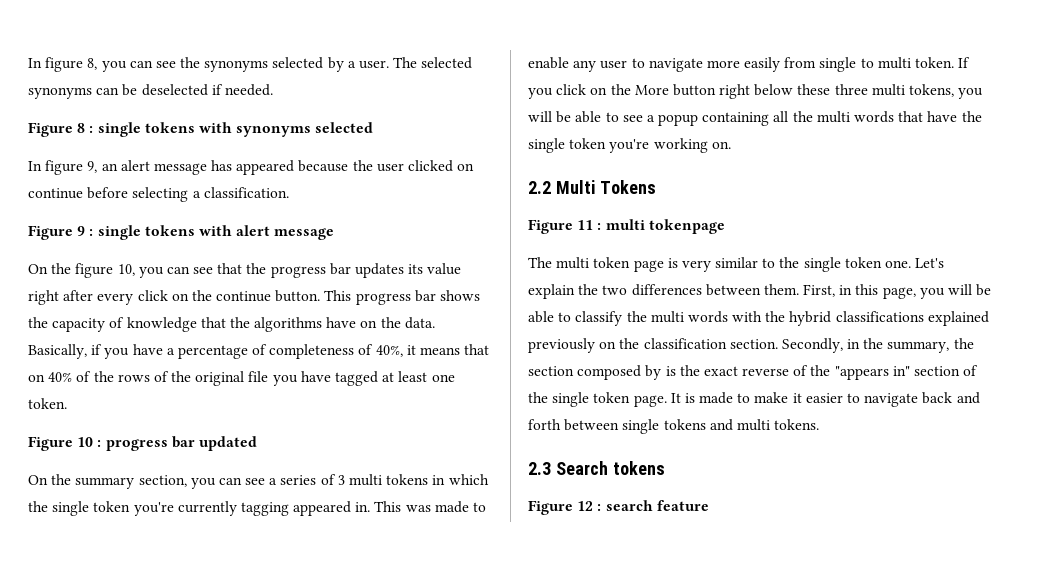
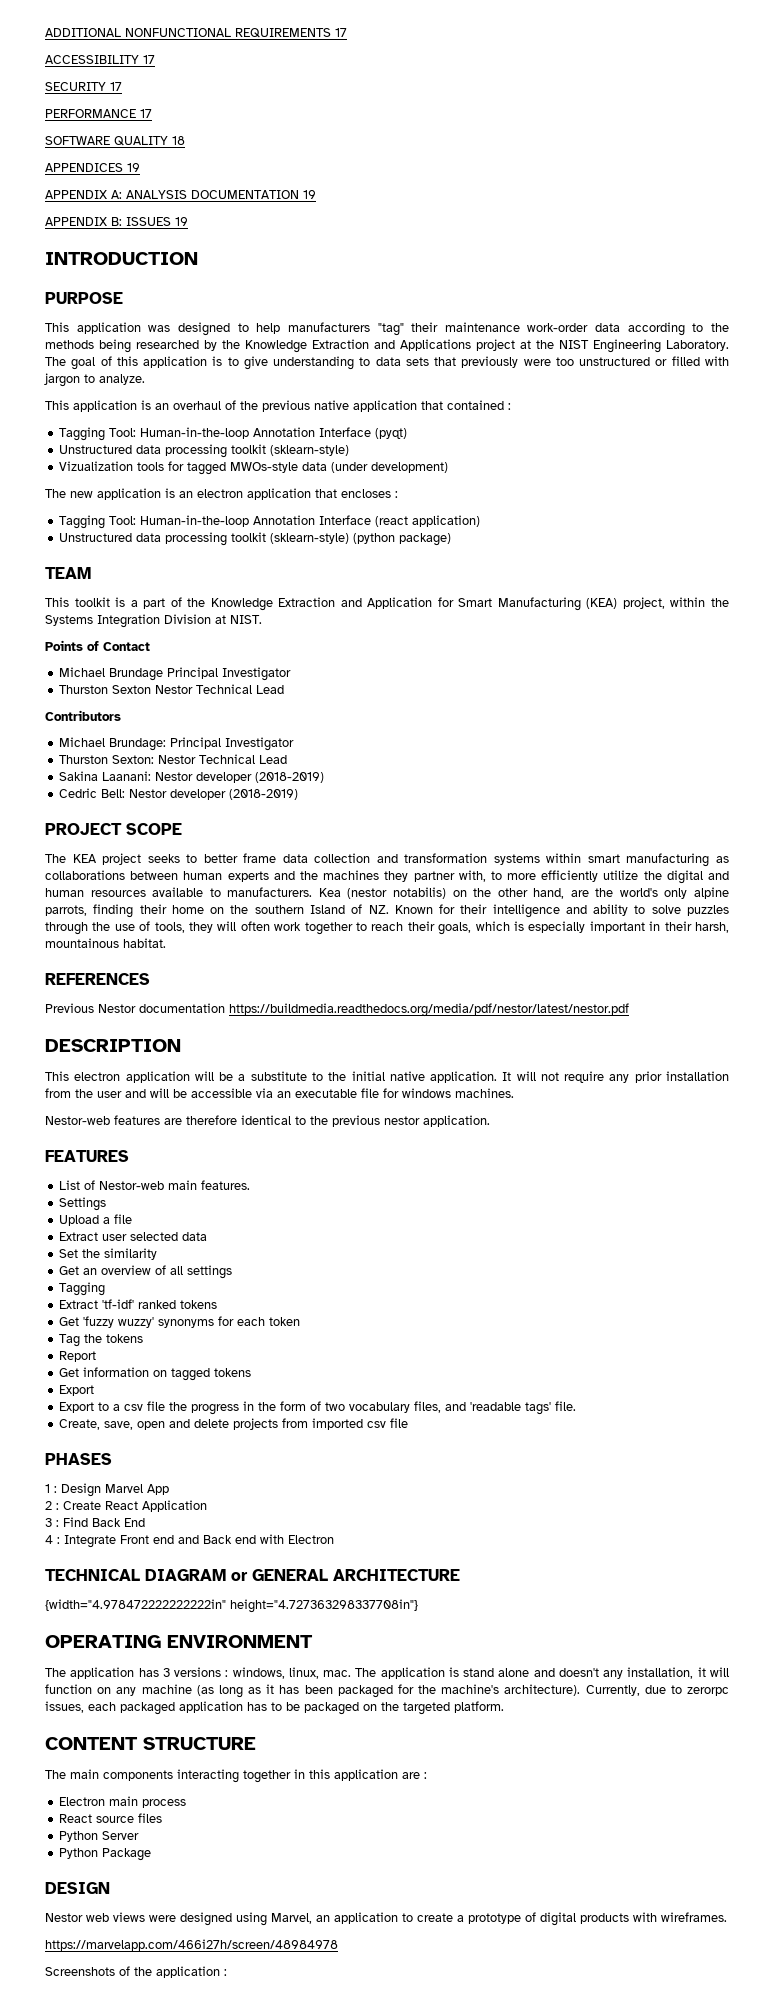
[28,57,473,72] [28,84,273,99] [28,122,374,137] [28,160,475,175] [28,187,289,202] [28,225,335,240] [28,263,462,278] [28,290,481,305] [28,317,435,332] [28,344,490,359] [28,371,455,386] [28,398,67,409] [28,436,257,451] [28,474,489,489] [28,501,487,516] [528,57,971,72] [528,84,984,99] [528,111,982,126] [528,138,731,153] [528,180,656,194] [528,219,725,234] [528,257,945,272] [528,284,992,299] [528,311,989,326] [528,338,974,353] [528,365,979,380] [528,392,980,407] [528,419,820,434] [528,461,665,475] [528,500,709,515] In figure 8, you can see the synonyms selected by a user. The selected synonyms can be deselected if needed. // Figure 8 : single tokens with synonyms selected // In figure 9, an alert message has appeared because the user clicked on continue before selecting a classification. // Figure 9 : single tokens with alert message // On the figure 10, you can see that the progress bar updates its value right after every click on the continue button. This progress bar shows the capacity of knowledge that the algorithms have on the data. Basically, if you have a percentage of completeness of 40%, it means that on 40% of the rows of the original file you have tagged at least one token. // Figure 10 : progress bar updated // On the summary section, you can see a series of 3 multi tokens in which the single token you're currently tagging appeared in. This was made to enable any user to navigate more easily from single to multi token. If you click on the More button right below these three multi tokens, you will be able to see a popup containing all the multi words that have the single token you're working on. // 2.2 Multi Tokens // Figure 11 : multi tokenpage // The multi token page is very similar to the single token one. Let's explain the two differences between them. First, in this page, you will be able to classify the multi words with the hybrid classifications explained previously on the classification section. Secondly, in the summary, the section composed by is the exact reverse of the "appears in" section of the single token page. It is made to make it easier to navigate back and forth between single tokens and multi tokens. // 2.3 Search tokens // Figure 12 : search feature -> [45,28,347,38] [45,55,155,64] [45,82,122,91] [45,109,152,118] [45,136,185,146] [45,163,140,172] [45,190,316,199] [45,217,188,226] [45,252,198,265] [45,292,123,304] [45,322,729,336] [45,339,729,353] [45,356,729,370] [44,373,145,387] [45,400,511,412] [58,427,407,441] [58,444,349,458] [58,461,448,475] [45,488,398,500] [58,515,480,529] [58,532,451,546] [45,567,91,579] [45,597,729,611] [45,614,262,628] [45,640,150,651] [58,667,291,681] [58,684,284,694] [45,710,121,721] [58,737,294,751] [58,754,287,764] [58,771,324,783] [58,788,298,800] [45,823,182,835] [45,853,729,867] [45,870,729,884] [45,887,729,899] [45,904,730,918] [45,921,729,935] [45,938,166,948] [45,973,150,985] [45,1003,629,1017] [45,1039,181,1052] [45,1071,730,1083] [45,1088,514,1098] [45,1115,490,1127] [45,1150,129,1162] [58,1180,250,1190] [58,1197,106,1211] [58,1214,132,1226] [58,1232,207,1241] [58,1248,157,1260] [58,1265,232,1279] [58,1282,105,1296] [58,1299,217,1309] [58,1316,300,1328] [58,1334,143,1347] [58,1351,96,1362] [58,1367,251,1381] [58,1385,94,1396] [58,1401,576,1415] [58,1418,408,1430] [45,1453,112,1465] [45,1483,169,1497] [45,1500,207,1512] [45,1517,145,1527] [45,1534,334,1548] [45,1569,460,1581] [45,1599,418,1613] [45,1635,313,1648] [45,1667,729,1679] [45,1684,729,1698] [45,1701,504,1715] [45,1737,256,1750] [45,1769,427,1783] [58,1796,186,1808] [58,1813,162,1823] [58,1831,139,1842] [58,1848,151,1861] [45,1882,110,1894] [45,1912,727,1926] [45,1939,338,1951] [45,1966,227,1978] ADDITIONAL NONFUNCTIONAL REQUIREMENTS 17 // ACCESSIBILITY 17 // SECURITY 17 // PERFORMANCE 17 // SOFTWARE QUALITY 18 // APPENDICES 19 // APPENDIX A: ANALYSIS DOCUMENTATION 19 // APPENDIX B: ISSUES 19 // INTRODUCTION // PURPOSE // This application was designed to help manufacturers "tag" their maintenance work-order data according to the methods being researched by the Knowledge Extraction and Applications project at the NIST Engineering Laboratory. The goal of this application is to give understanding to data sets that previously were too unstructured or filled with jargon to analyze. // This application is an overhaul of the previous native application that contained : // Tagging Tool: Human-in-the-loop Annotation Interface (pyqt) // Unstructured data processing toolkit (sklearn-style) // Vizualization tools for tagged MWOs-style data (under development) // The new application is an electron application that encloses : // Tagging Tool: Human-in-the-loop Annotation Interface (react application) // Unstructured data processing toolkit (sklearn-style) (python package) // TEAM // This toolkit is a part of the Knowledge Extraction and Application for Smart Manufacturing (KEA) project, within the Systems Integration Division at NIST. // Points of Contact // Michael Brundage Principal Investigator // Thurston Sexton Nestor Technical Lead // Contributors // Michael Brundage: Principal Investigator // Thurston Sexton: Nestor Technical Lead // Sakina Laanani: Nestor developer (2018-2019) // Cedric Bell: Nestor developer (2018-2019) // PROJECT SCOPE // The KEA project seeks to better frame data collection and transformation systems within smart manufacturing as collaborations between human experts and the machines they partner with, to more efficiently utilize the digital and human resources available to manufacturers. Kea (nestor notabilis) on the other hand, are the world's only alpine parrots, finding their home on the southern Island of NZ. Known for their intelligence and ability to solve puzzles through the use of tools, they will often work together to reach their goals, which is especially important in their harsh, mountainous habitat. // REFERENCES // Previous Nestor documentation https://buildmedia.readthedocs.org/media/pdf/nestor/latest/nestor.pdf // DESCRIPTION // This electron application will be a substitute to the initial native application. It will not require any prior installation from the user and will be accessible via an executable file for windows machines. // Nestor-web features are therefore identical to the previous nestor application. // FEATURES // List of Nestor-web main features. // Settings // Upload a file // Extract user selected data // Set the similarity // Get an overview of all settings // Tagging // Extract 'tf-idf' ranked tokens // Get 'fuzzy wuzzy' synonyms for each token // Tag the tokens // Report // Get information on tagged tokens // Export // Export to a csv file the progress in the form of two vocabulary files, and 'readable tags' file. // Create, save, open and delete projects from imported csv file // PHASES // 1 : Design Marvel App // 2 : Create React Application // 3 : Find Back End // 4 : Integrate Front end and Back end with Electron // TECHNICAL DIAGRAM or GENERAL ARCHITECTURE // {width="4.978472222222222in" height="4.727363298337708in"} // OPERATING ENVIRONMENT // The application has 3 versions : windows, linux, mac. The application is stand alone and doesn't any installation, it will function on any machine (as long as it has been packaged for the machine's architecture). Currently, due to zerorpc issues, each packaged application has to be packaged on the targeted platform. // CONTENT STRUCTURE // The main components interacting together in this application are : // Electron main process // React source files // Python Server // Python Package // DESIGN // Nestor web views were designed using Marvel, an application to create a prototype of digital products with wireframes. // https://marvelapp.com/466i27h/screen/48984978 // Screenshots of the application :

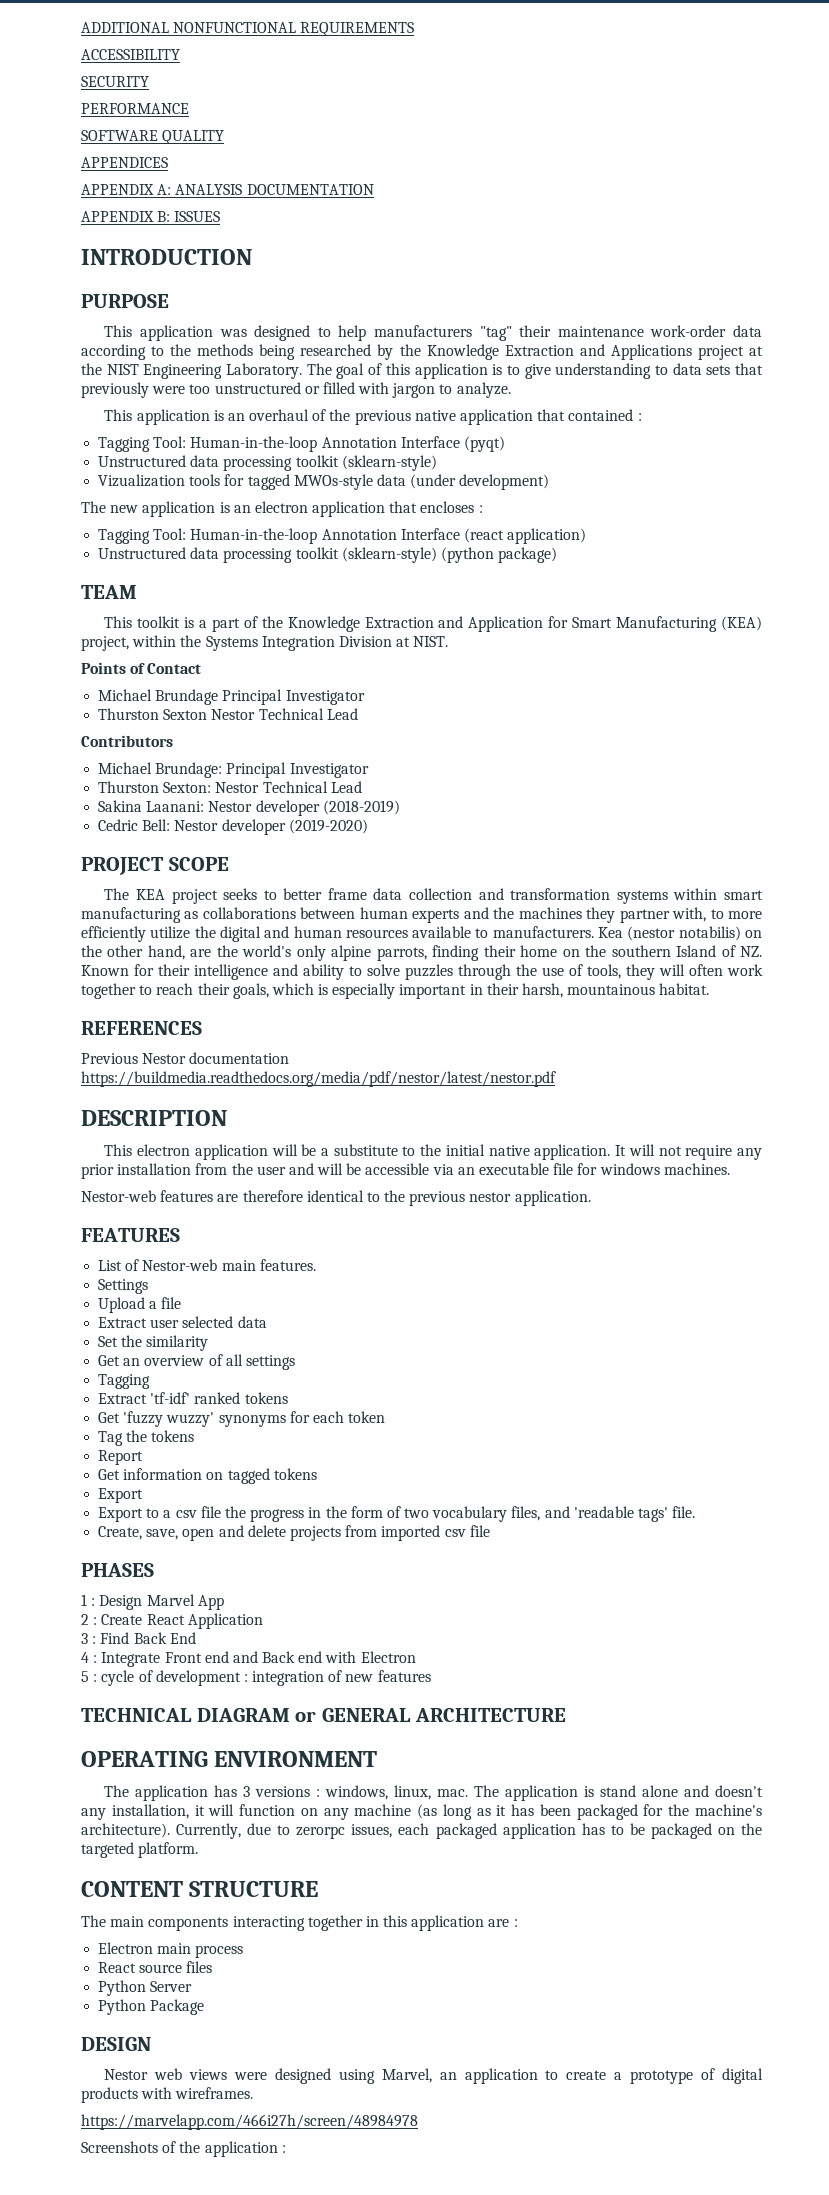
[335,28,347,37] 17 -> (415, 29) none
[143,55,155,64] 17 -> (180, 54) none
[110,82,122,91] 17 -> (149, 81) none
[140,109,152,118] 17 -> (189, 108) none
[172,136,185,145] 18 -> (225, 137) none
[127,163,140,172] 19 -> (168, 162) none
[303,190,316,199] 19 -> (374, 189) none
[175,217,188,226] 19 -> (221, 216) none
[228,789,298,800] (2018-2019) -> [288,819,368,834] (2019-2020)
(334, 1539) none -> [81,1670,431,1686] // 5 : cycle of development : integration of new features
[45,1599,418,1613] // {width="4.978472222222222in" height="4.727363298337708in"} -> (566, 1715) none

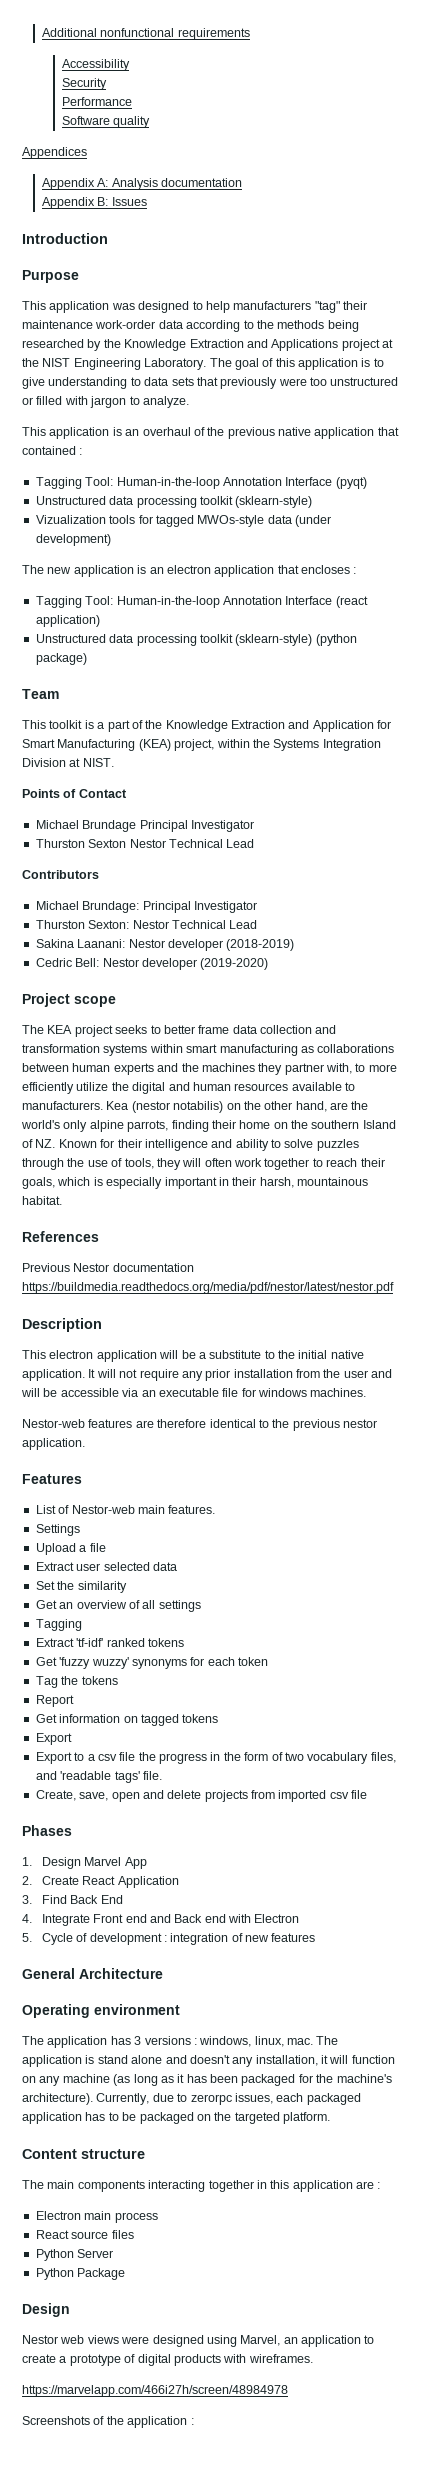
[81,22,415,36] [81,49,180,60] [81,76,149,87] [81,103,189,114] [81,130,225,144] [81,157,168,168] [81,184,374,195] [81,211,221,222] [81,249,252,265] [81,294,169,308] ADDITIONAL NONFUNCTIONAL REQUIREMENTS // ACCESSIBILITY // SECURITY // PERFORMANCE // SOFTWARE QUALITY // APPENDICES // APPENDIX A: ANALYSIS DOCUMENTATION // APPENDIX B: ISSUES // INTRODUCTION // PURPOSE -> [41,28,250,40] [61,59,130,71] [61,78,107,90] [61,97,132,106] [61,116,151,128] [22,147,87,159] [41,178,242,190] [41,197,147,209] [22,233,108,244] [22,270,79,283] Additional nonfunctional requirements // Accessibility // Security // Performance // Software quality // Appendices // Appendix A: Analysis documentation // Appendix B: Issues // Introduction // Purpose
[81,585,137,599] TEAM -> [22,689,59,699] Team
[81,857,229,875] PROJECT SCOPE -> [22,993,116,1007] Project scope
[81,1021,202,1035] REFERENCES -> [22,1231,99,1242] References
[81,1110,227,1126] DESCRIPTION -> [22,1318,102,1332] Description
[81,1228,180,1242] FEATURES -> [22,1474,82,1484] Features
[81,1563,154,1577] [81,1594,96,1606] PHASES // 1 : -> [22,1825,72,1836] [22,1857,32,1866] Phases // 1.
[81,1614,98,1625] 2 : -> [22,1876,32,1885] 2.
[81,1633,97,1644] 3 : -> [22,1895,32,1904] 3.
[81,1652,98,1663] 4 : -> [22,1914,32,1923] 4.
[81,1670,135,1686] 5 : cycle -> [22,1933,73,1945] 5. Cycle
[81,1708,566,1722] [81,1751,378,1767] TECHNICAL DIAGRAM or GENERAL ARCHITECTURE // OPERATING ENVIRONMENT -> [22,1968,163,1979] [22,2004,180,2018] General Architecture // Operating environment
[81,1881,319,1897] CONTENT STRUCTURE -> [22,2149,145,2159] Content structure
[81,2037,151,2051] DESIGN -> [22,2303,70,2317] Design

